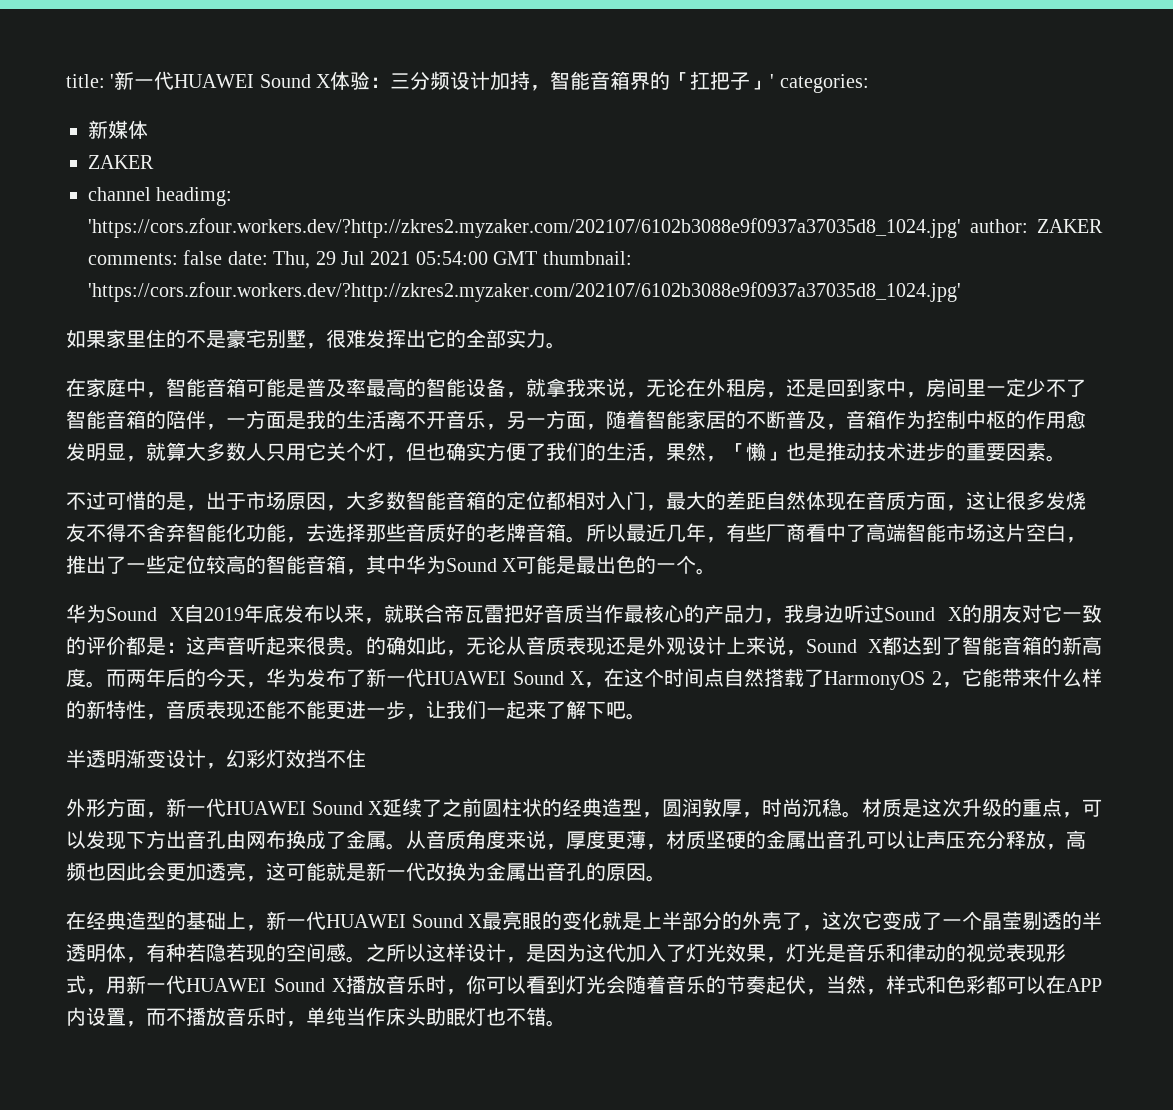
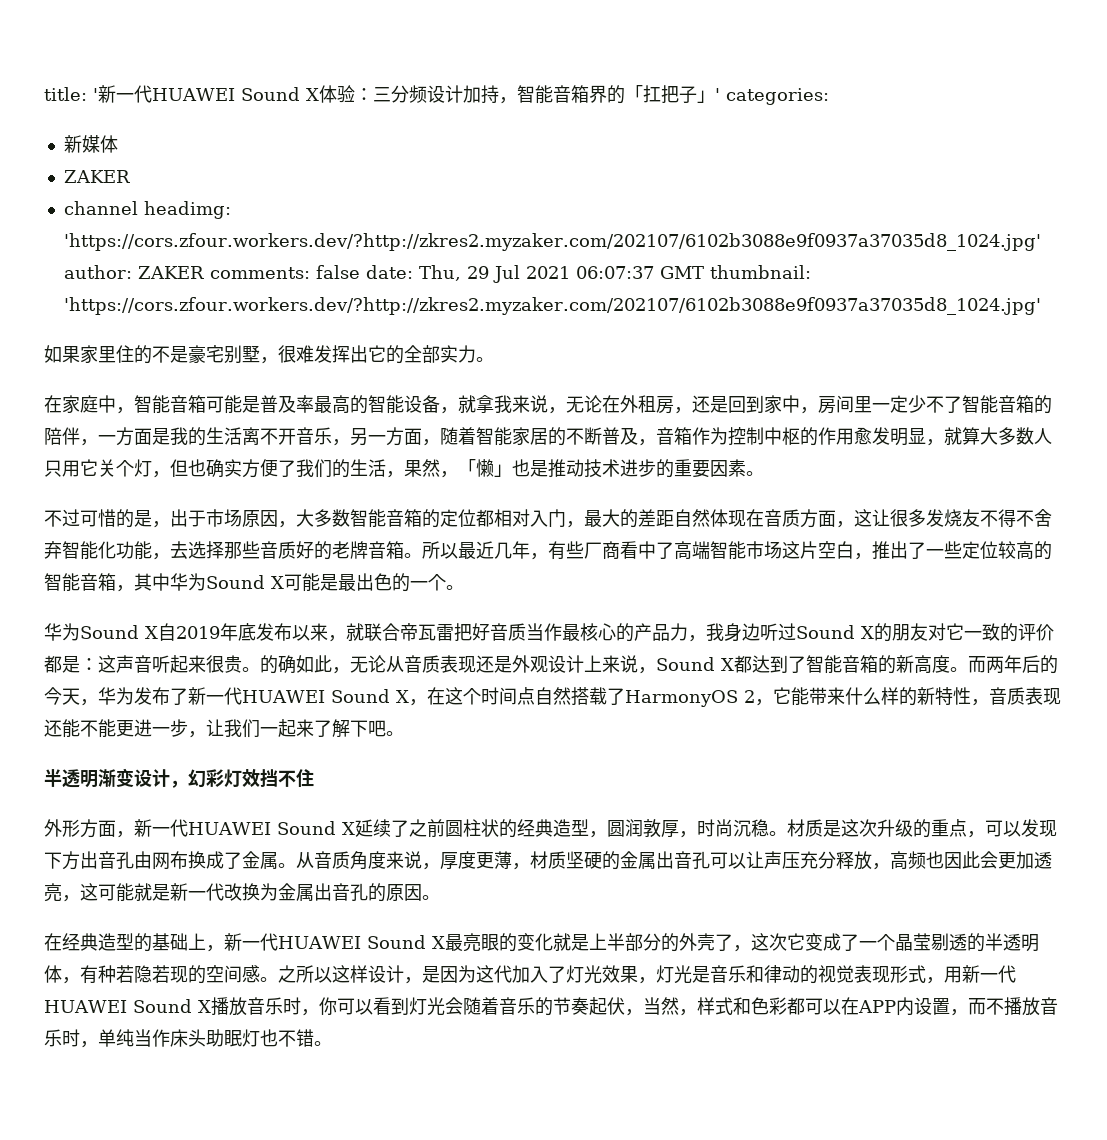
[415,251,488,265] 05:54:00 -> [575,266,654,279] 06:07:37

